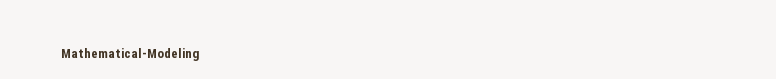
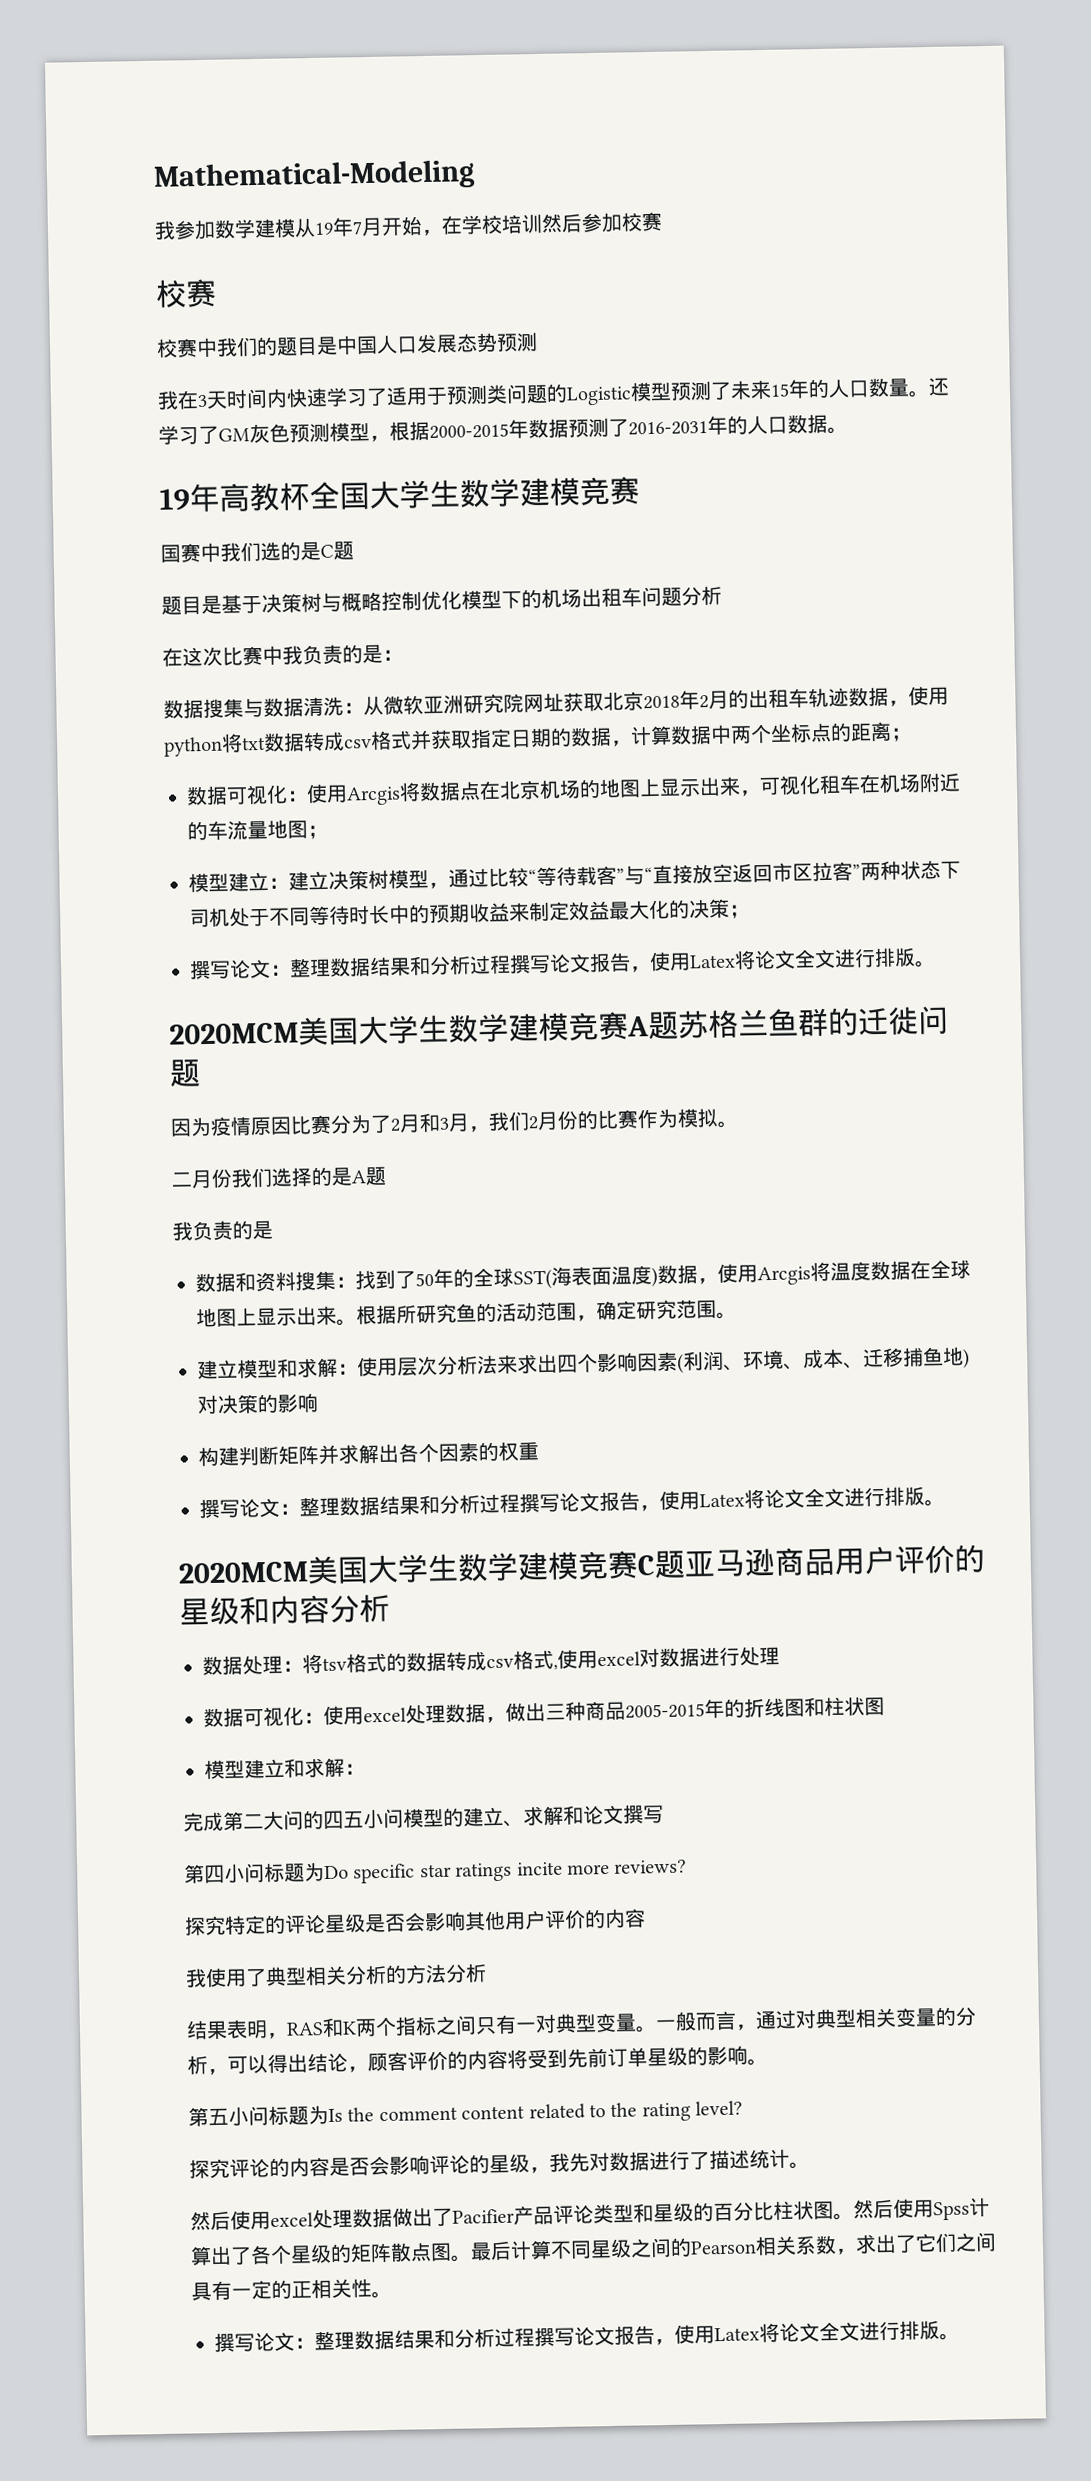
(199, 54) none -> [154,211,663,241] [155,278,217,308] [156,332,538,358] [157,377,950,410] [158,413,848,445] [159,476,640,513] [160,541,354,563] [161,585,722,615] [162,644,403,667] [163,686,949,719] [163,721,912,757] [186,772,961,806] [187,819,328,841] [188,859,961,893] [189,898,750,928] [189,947,936,980] [169,1005,949,1046] [169,1059,201,1087] [170,1107,739,1137] [171,1166,386,1189] [172,1220,273,1241] [195,1259,971,1293] [196,1299,737,1328] [197,1346,970,1380] [197,1393,319,1415] [198,1441,539,1467] [199,1486,945,1519] [178,1544,985,1585] [179,1593,390,1626] [202,1646,780,1676] [203,1696,885,1728] [204,1757,365,1780] [183,1804,664,1832] [184,1859,688,1884] [184,1908,646,1936] [185,1963,487,1988] [186,2006,977,2040] [187,2045,768,2076] [188,2100,744,2127] [189,2148,810,2179] [190,2197,990,2231] [190,2232,997,2266] [191,2278,392,2301] [214,2320,960,2353] // 我参加数学建模从19年7月开始，在学校培训然后参加校赛 // 校赛 // 校赛中我们的题目是中国人口发展态势预测 // 我在3天时间内快速学习了适用于预测类问题的Logistic模型预测了未来15年的人口数量。还学习了GM灰色预测模型，根据2000-2015年数据预测了2016-2031年的人口数据。 // 19年高教杯全国大学生数学建模竞赛 // 国赛中我们选的是C题 // 题目是基于决策树与概略控制优化模型下的机场出租车问题分析 // 在这次比赛中我负责的是： // 数据搜集与数据清洗：从微软亚洲研究院网址获取北京2018年2月的出租车轨迹数据，使用python将txt数据转成csv格式并获取指定日期的数据，计算数据中两个坐标点的距离； // 数据可视化：使用Arcgis将数据点在北京机场的地图上显示出来，可视化租车在机场附近的车流量地图； // 模型建立：建立决策树模型，通过比较“等待载客”与“直接放空返回市区拉客”两种状态下司机处于不同等待时长中的预期收益来制定效益最大化的决策； // 撰写论文：整理数据结果和分析过程撰写论文报告，使用Latex将论文全文进行排版。 // 2020MCM美国大学生数学建模竞赛A题苏格兰鱼群的迁徙问题 // 因为疫情原因比赛分为了2月和3月，我们2月份的比赛作为模拟。 // 二月份我们选择的是A题 // 我负责的是 // 数据和资料搜集：找到了50年的全球SST(海表面温度)数据，使用Arcgis将温度数据在全球地图上显示出来。根据所研究鱼的活动范围，确定研究范围。 // 建立模型和求解：使用层次分析法来求出四个影响因素(利润、环境、成本、迁移捕鱼地)对决策的影响 // 构建判断矩阵并求解出各个因素的权重 // 撰写论文：整理数据结果和分析过程撰写论文报告，使用Latex将论文全文进行排版。 // 2020MCM美国大学生数学建模竞赛C题亚马逊商品用户评价的星级和内容分析 // 数据处理：将tsv格式的数据转成csv格式,使用excel对数据进行处理 // 数据可视化：使用excel处理数据，做出三种商品2005-2015年的折线图和柱状图 // 模型建立和求解： // 完成第二大问的四五小问模型的建立、求解和论文撰写 // 第四小问标题为Do specific star ratings incite more reviews? // 探究特定的评论星级是否会影响其他用户评价的内容 // 我使用了典型相关分析的方法分析 // 结果表明，RAS和K两个指标之间只有一对典型变量。一般而言，通过对典型相关变量的分析，可以得出结论，顾客评价的内容将受到先前订单星级的影响。 // 第五小问标题为Is the comment content related to the rating level? // 探究评论的内容是否会影响评论的星级，我先对数据进行了描述统计。 // 然后使用excel处理数据做出了Pacifier产品评论类型和星级的百分比柱状图。然后使用Spss计算出了各个星级的矩阵散点图。最后计算不同星级之间的Pearson相关系数，求出了它们之间具有一定的正相关性。 // 撰写论文：整理数据结果和分析过程撰写论文报告，使用Latex将论文全文进行排版。

